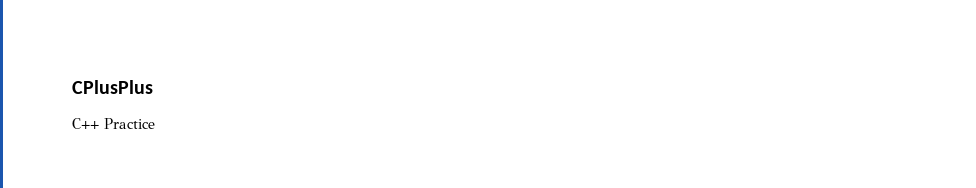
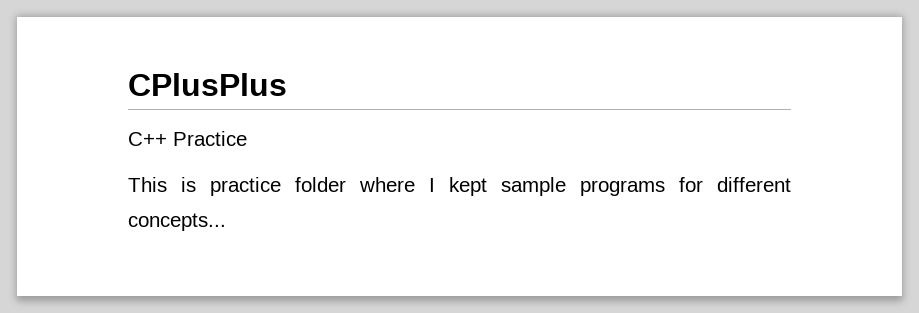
(155, 123) none -> [128,177,791,196] [128,213,226,231] // This is practice folder where I kept sample programs for different concepts...

